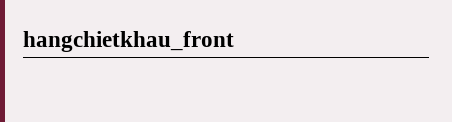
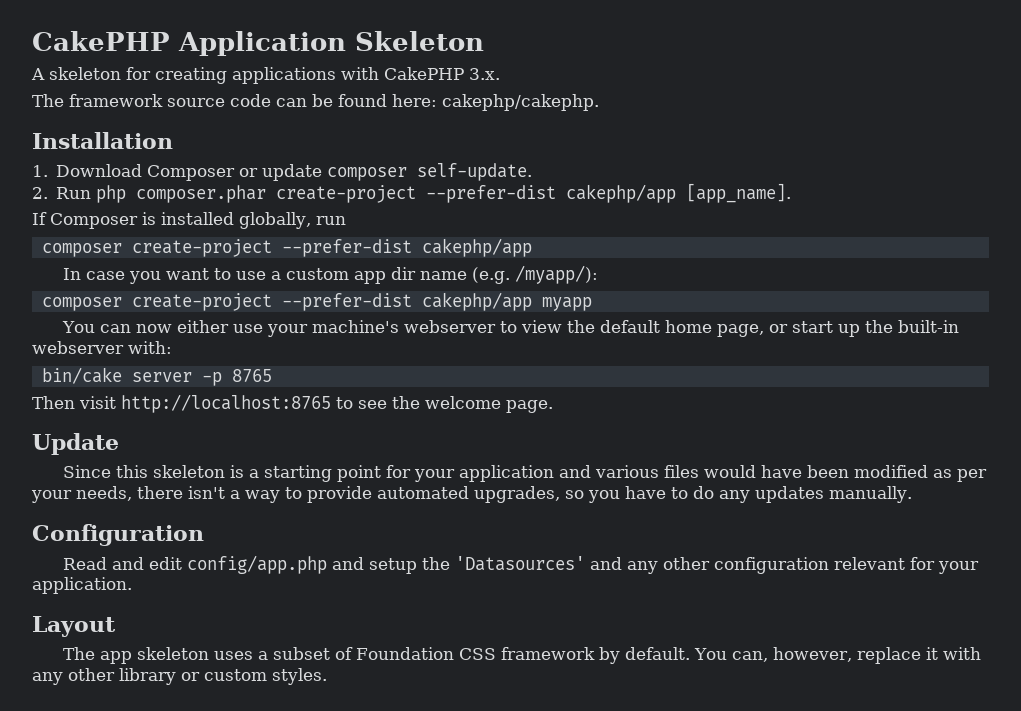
[23,31,234,52] hangchietkhau_front -> [32,31,484,56] [31,67,500,84] [32,94,599,111] [32,132,173,149] [32,163,533,181] [32,183,792,203] [32,212,346,229] [41,238,532,257] [62,265,598,284] [41,292,592,311] [61,320,959,337] [32,341,172,354] [41,367,272,386] [32,394,553,413] [32,433,119,455] [62,465,987,482] [31,486,912,503] [32,524,204,546] [62,555,979,574] [32,577,132,594] [32,616,116,637] [62,647,981,664] [32,668,327,685] CakePHP Application Skeleton // A skeleton for creating applications with CakePHP 3.x. // The framework source code can be found here: cakephp/cakephp. // Installation // 1. Download Composer or update composer self-update. // 2. Run php composer.phar create-project --prefer-dist cakephp/app [app_name]. // If Composer is installed globally, run // composer create-project --prefer-dist cakephp/app // In case you want to use a custom app dir name (e.g. /myapp/): // composer create-project --prefer-dist cakephp/app myapp // You can now either use your machine's webserver to view the default home page, or start up the built-in webserver with: // bin/cake server -p 8765 // Then visit http://localhost:8765 to see the welcome page. // Update // Since this skeleton is a starting point for your application and various files would have been modified as per your needs, there isn't a way to provide automated upgrades, so you have to do any updates manually. // Configuration // Read and edit config/app.php and setup the 'Datasources' and any other configuration relevant for your application. // Layout // The app skeleton uses a subset of Foundation CSS framework by default. You can, however, replace it with any other library or custom styles.

